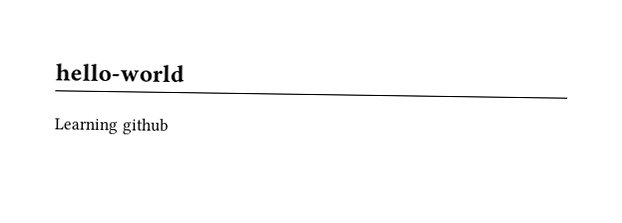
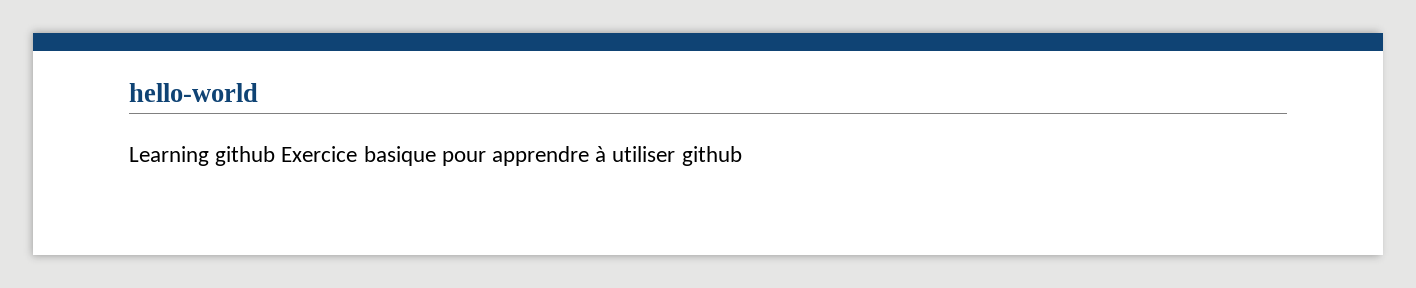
(168, 126) none -> [281,146,742,166] Exercice basique pour apprendre à utiliser github

